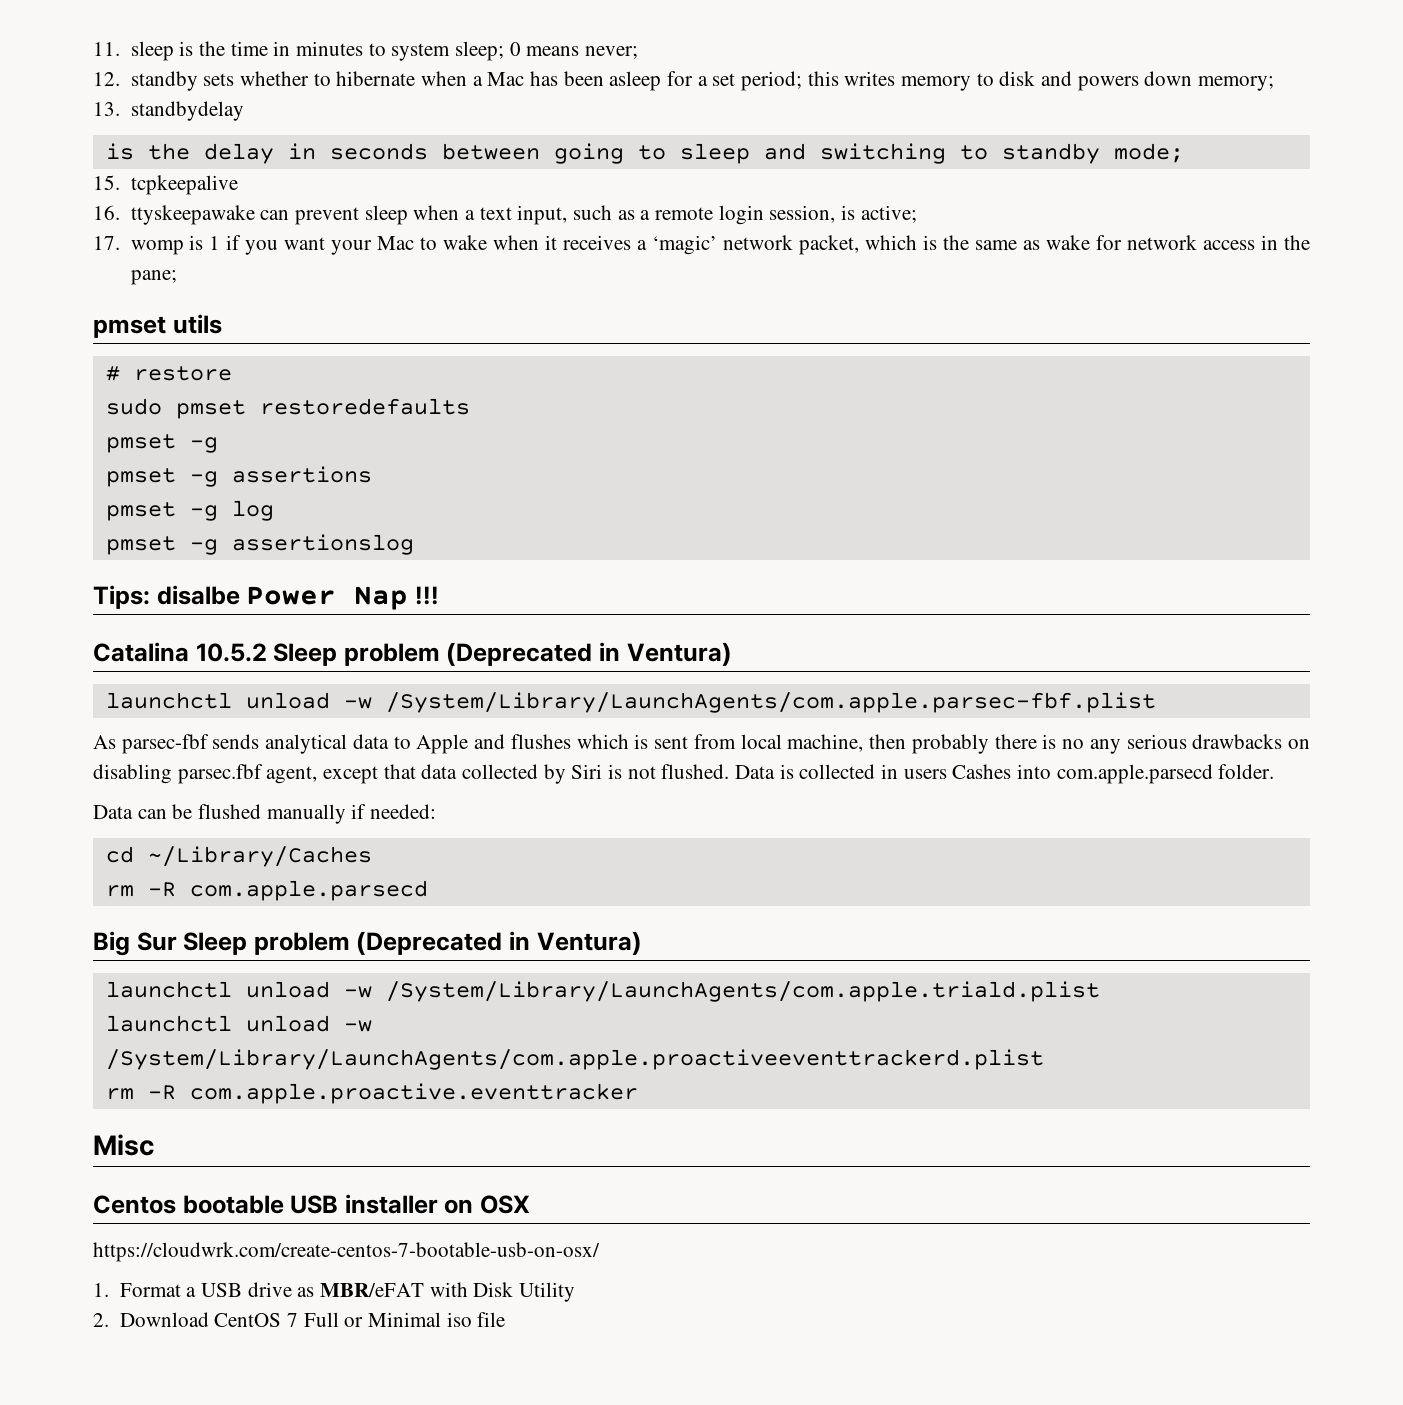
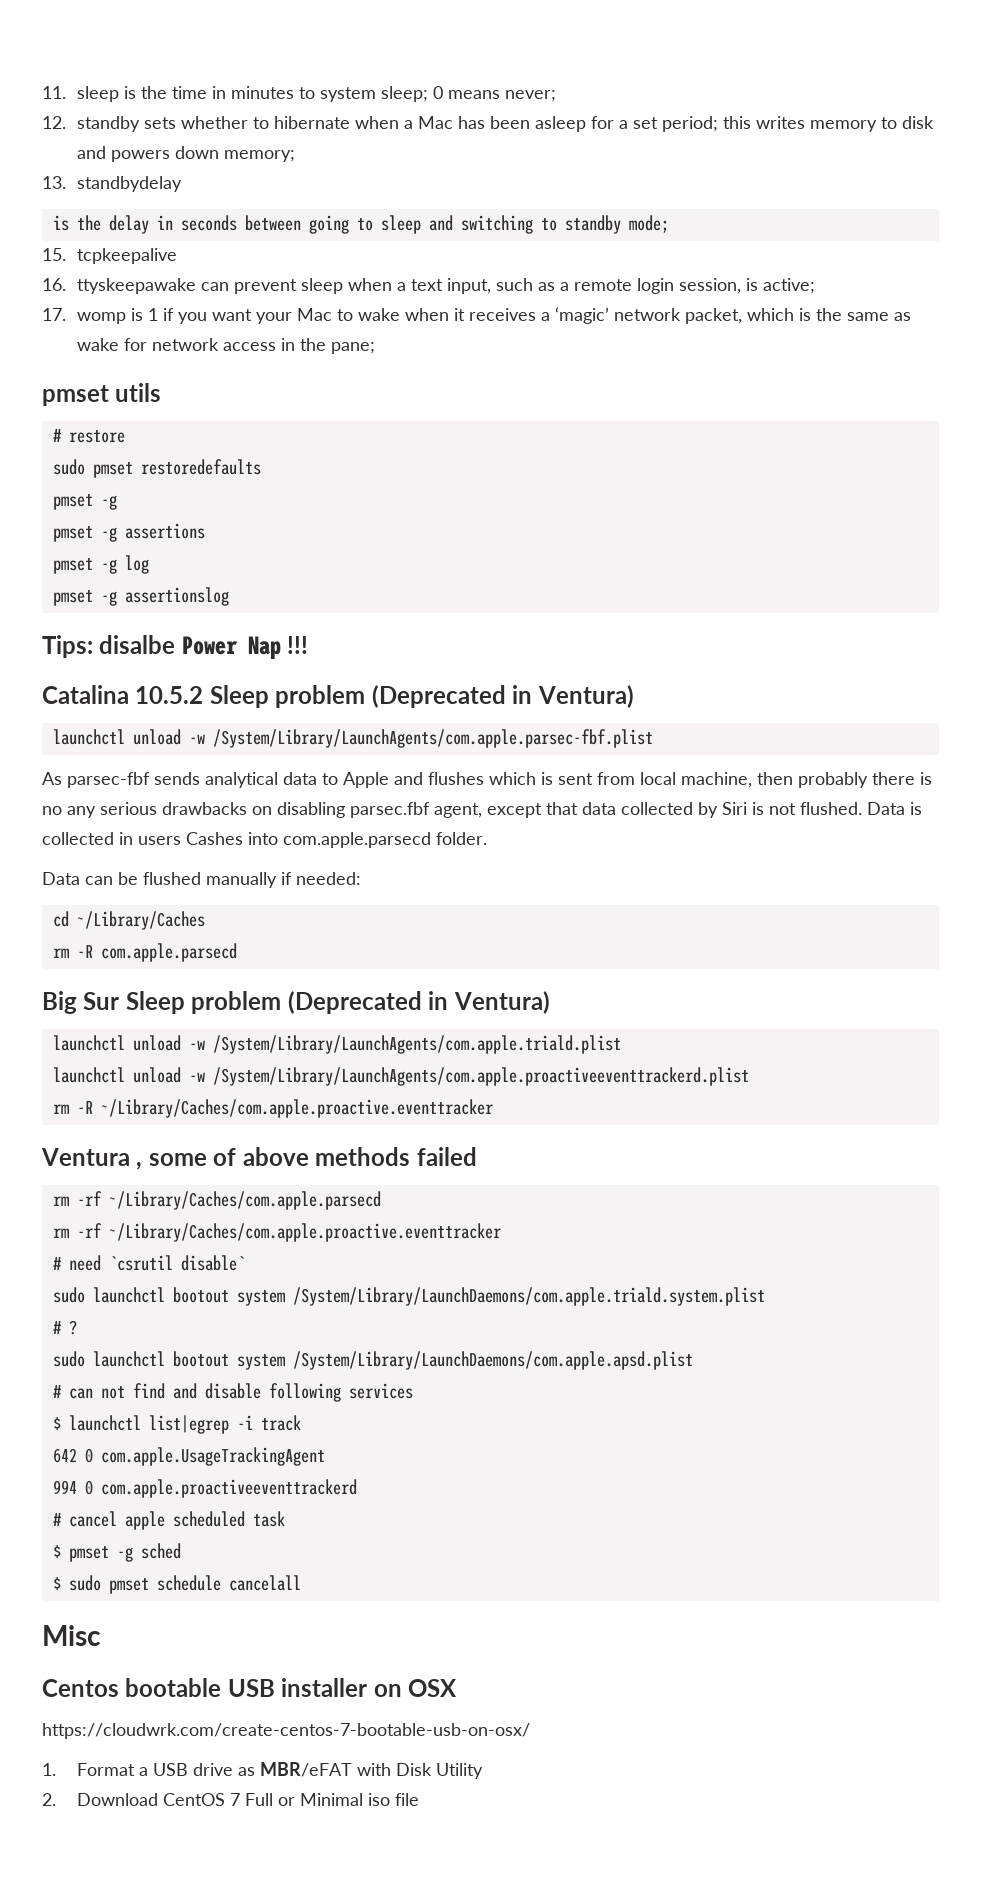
[189,1083,638,1104] com.apple.proactive.eventtracker -> [100,1099,493,1118] [41,1147,477,1170] [52,1191,381,1210] [52,1223,501,1242] [52,1255,245,1271] [52,1287,765,1306] [52,1320,77,1335] [52,1351,693,1370] [52,1383,413,1402] [52,1415,301,1434] [52,1447,325,1466] [52,1479,357,1498] [52,1511,285,1530] [52,1543,181,1562] [52,1575,301,1594] ~/Library/Caches/com.apple.proactive.eventtracker // Ventura , some of above methods failed // rm -rf ~/Library/Caches/com.apple.parsecd // rm -rf ~/Library/Caches/com.apple.proactive.eventtracker // # need `csrutil disable` // sudo launchctl bootout system /System/Library/LaunchDaemons/com.apple.triald.system.plist // # ? // sudo launchctl bootout system /System/Library/LaunchDaemons/com.apple.apsd.plist // # can not find and disable following services // $ launchctl list|egrep -i track // 642 0 com.apple.UsageTrackingAgent // 994 0 com.apple.proactiveeventtrackerd // # cancel apple scheduled task // $ pmset -g sched // $ sudo pmset schedule cancelall

